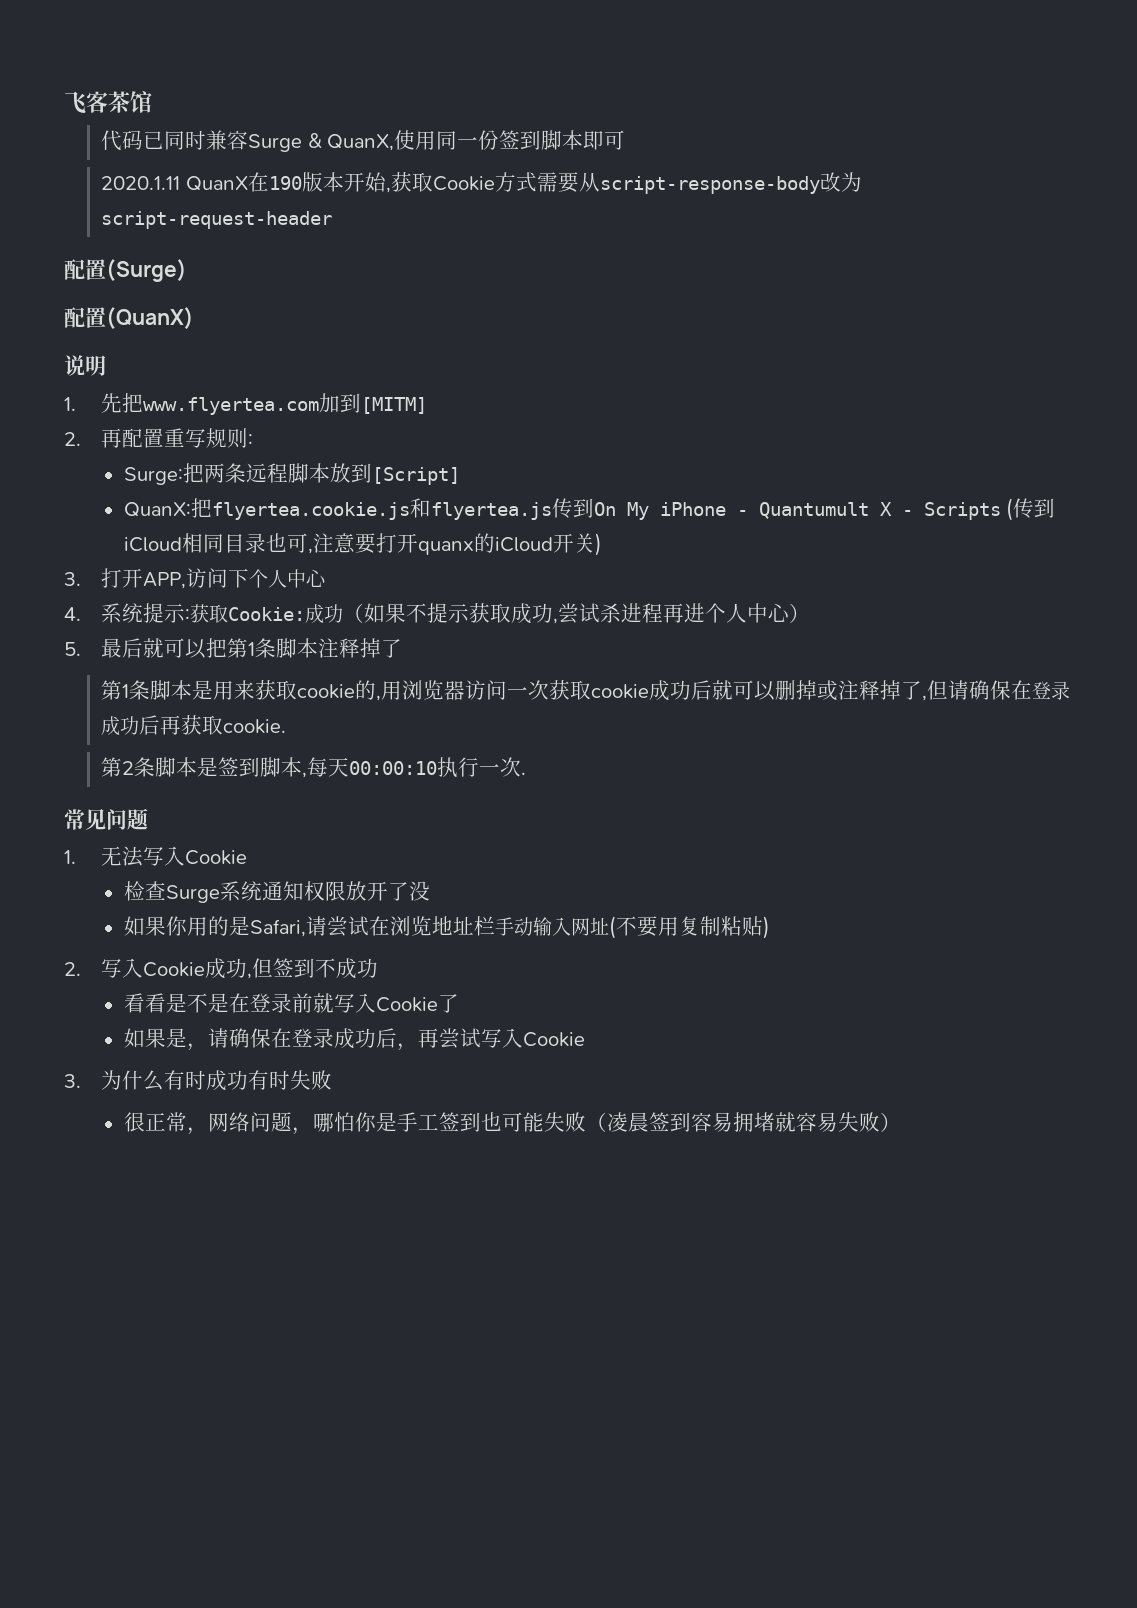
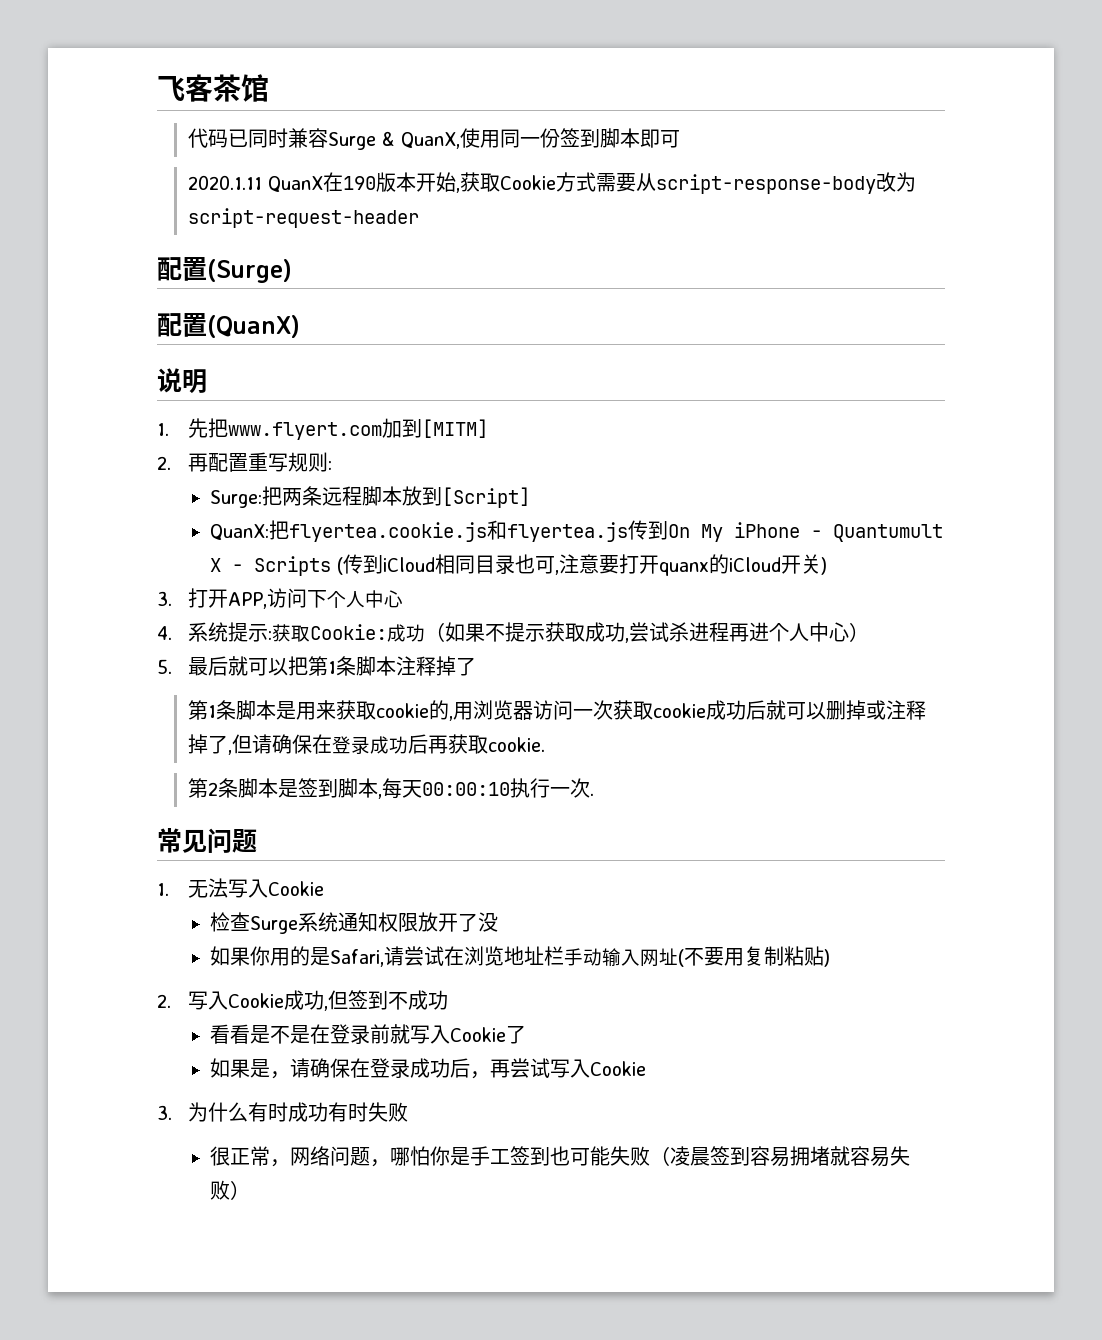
[142,397,319,415] www.flyertea.com -> [228,422,383,440] www.flyert.com

